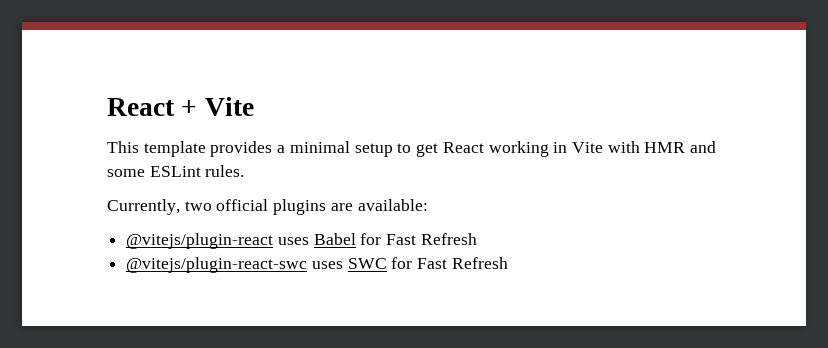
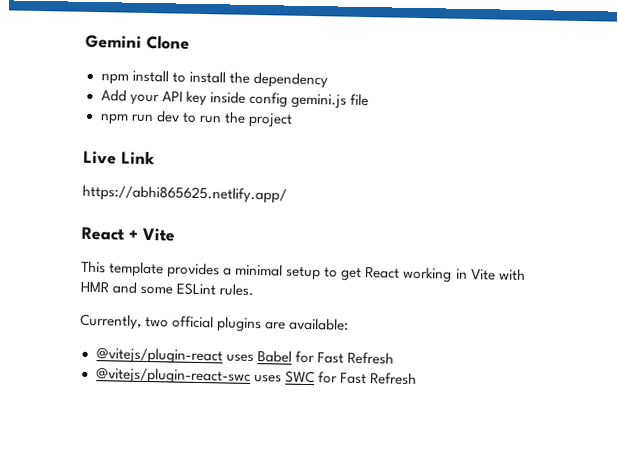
(107, 107) none -> [85,34,190,50] [100,69,328,89] [100,89,369,109] [99,110,293,128] [83,150,155,165] [82,184,287,204] Gemini Clone // npm install to install the dependency // Add your API key inside config gemini.js file // npm run dev to run the project // Live Link // https://abhi865625.netlify.app/ //

